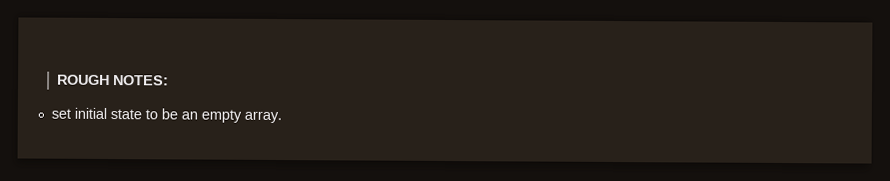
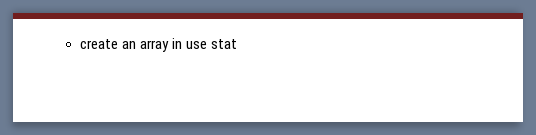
[56,74,169,86] [50,107,282,124] ROUGH NOTES: // set initial state to be an empty array. -> [79,38,237,52] create an array in use stat

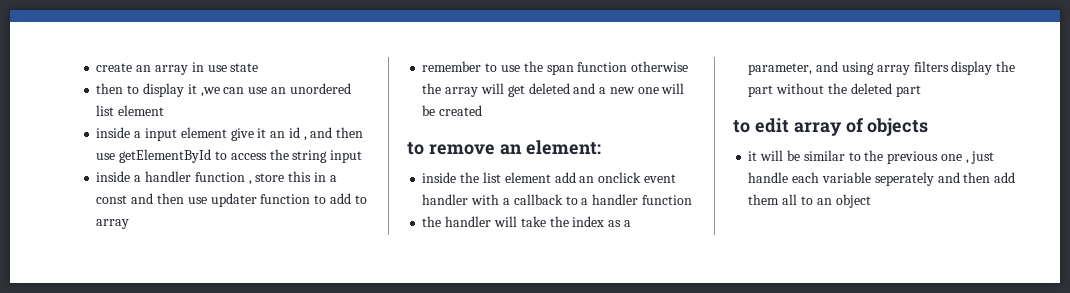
[210,39,237,49] stat -> [230,63,259,72] [96,83,351,97] [96,105,165,116] [96,127,364,141] [96,149,363,163] [96,171,337,185] [96,193,367,207] [96,219,130,229] [422,61,689,75] [422,83,685,97] [422,105,483,116] [407,140,601,155] [422,172,676,183] [422,194,692,205] [422,216,631,227] [748,61,1016,75] [748,83,921,97] [733,118,929,136] [748,150,995,164] [748,172,1016,186] [748,194,871,208] state // then to display it ,we can use an unordered list element // inside a input element give it an id , and then use getElementById to access the string input // inside a handler function , store this in a const and then use updater function to add to array // remember to use the span function otherwise the array will get deleted and a new one will be created // to remove an element: // inside the list element add an onclick event handler with a callback to a handler function // the handler will take the index as a parameter, and using array filters display the part without the deleted part // to edit array of objects // it will be similar to the previous one , just handle each variable seperately and then add them all to an object

